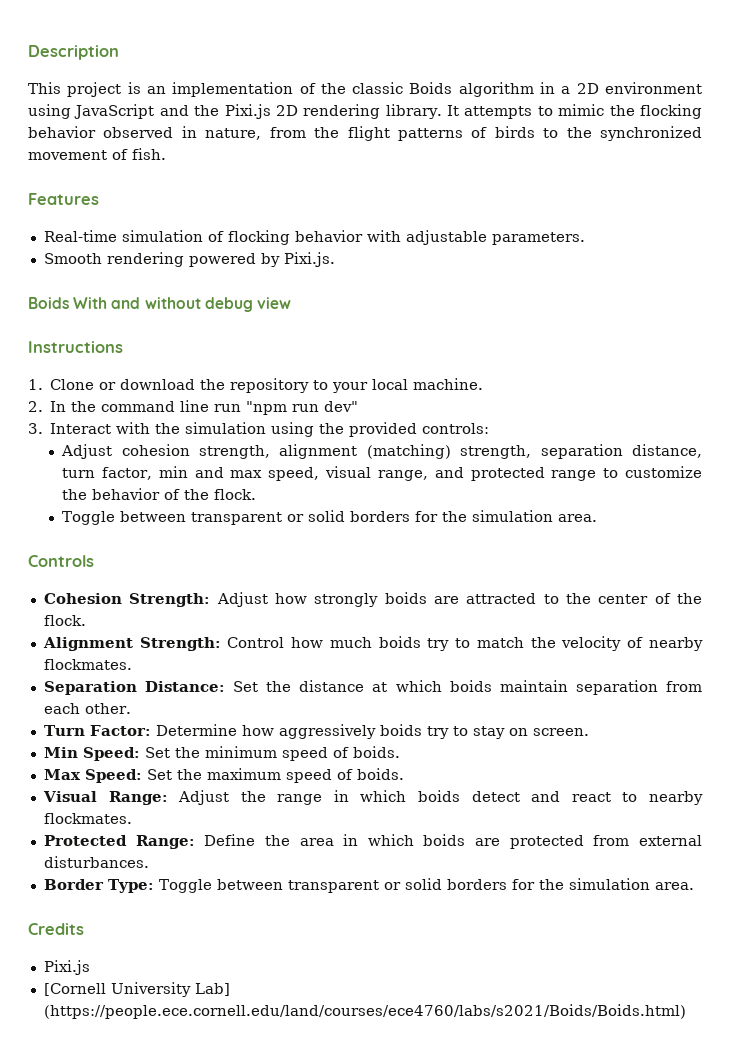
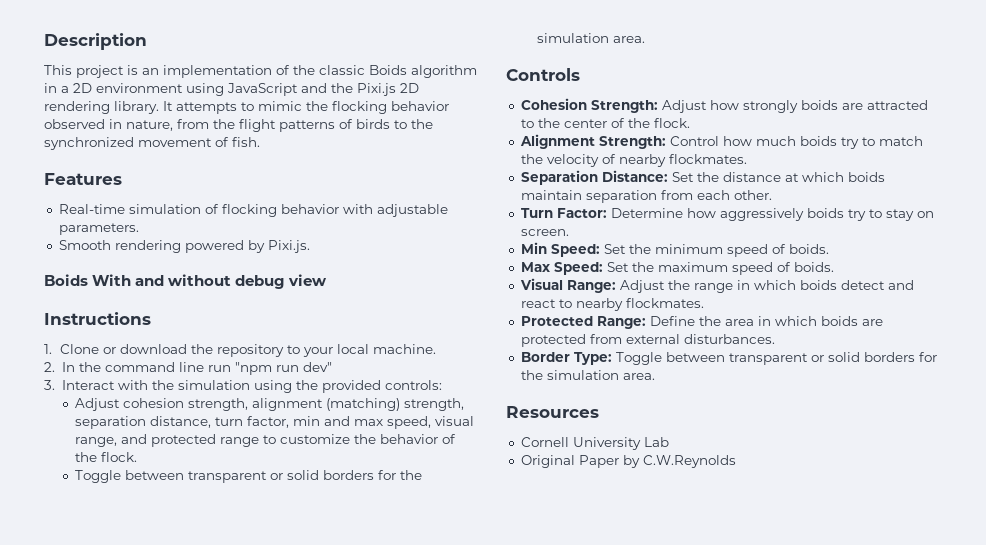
[28,923,84,935] [43,960,90,975] [43,982,230,997] [43,1004,686,1019] Credits // Pixi.js // [Cornell University Lab] (https://people.ece.cornell.edu/land/courses/ece4760/labs/s2021/Boids/Boids.html) -> [506,406,599,418] [520,437,669,450] [520,455,736,468] Resources // Cornell University Lab // Original Paper by C.W.Reynolds

